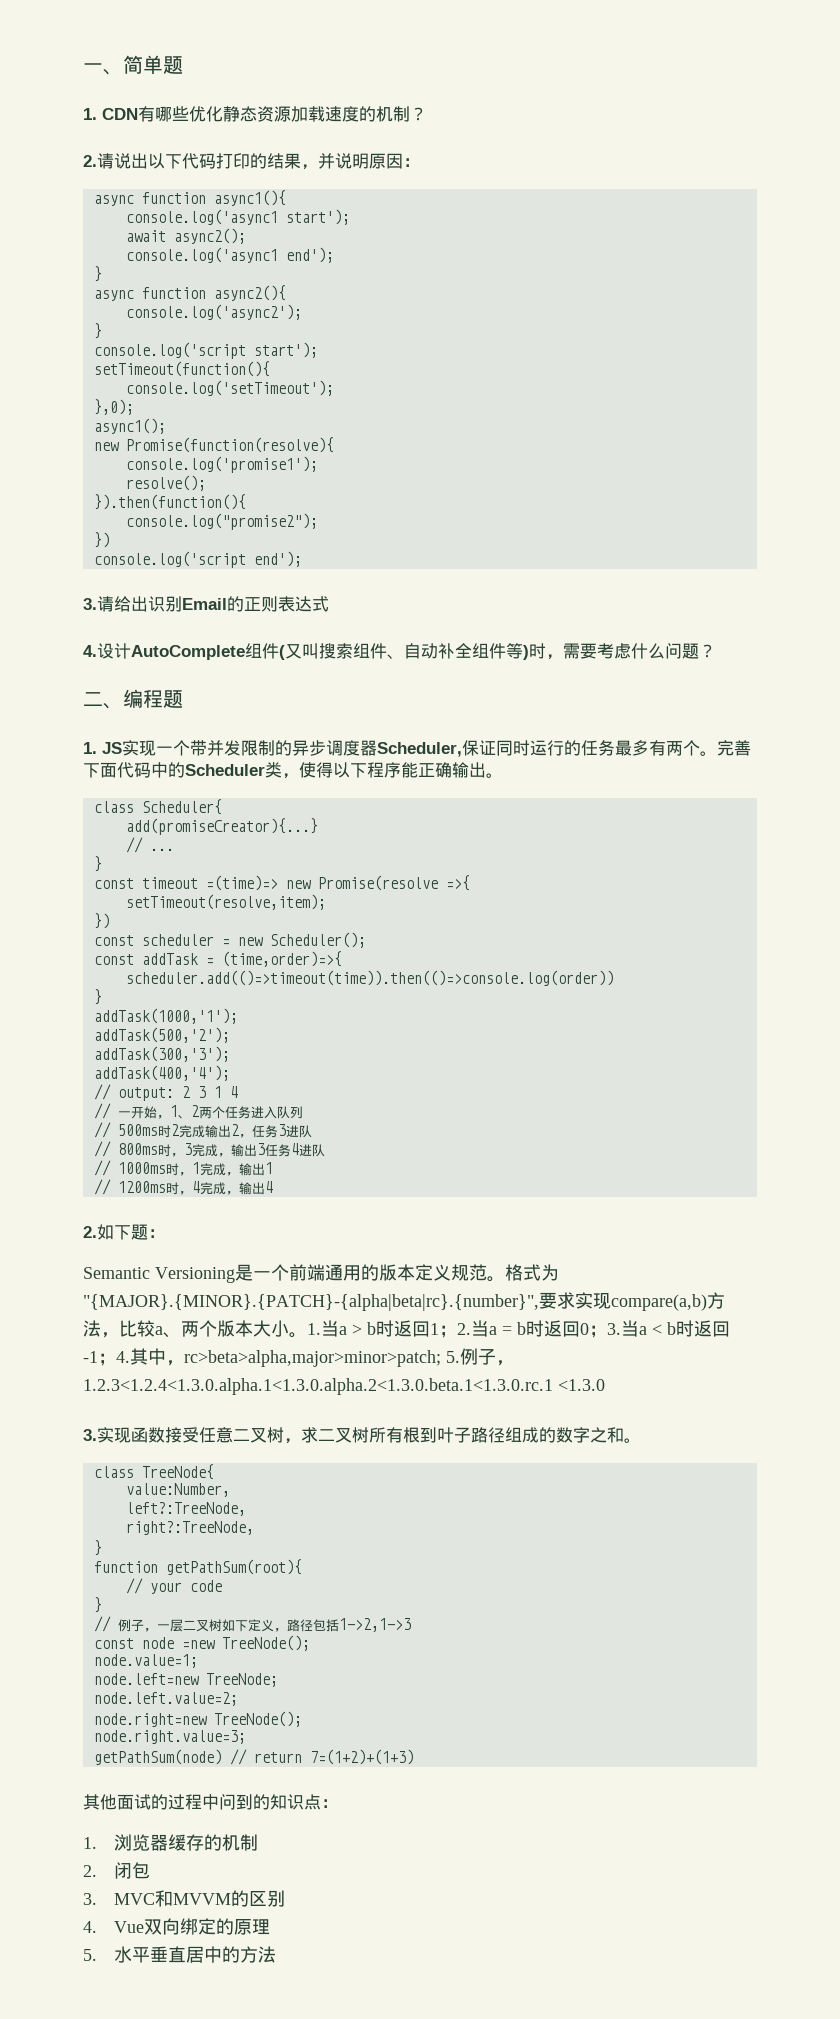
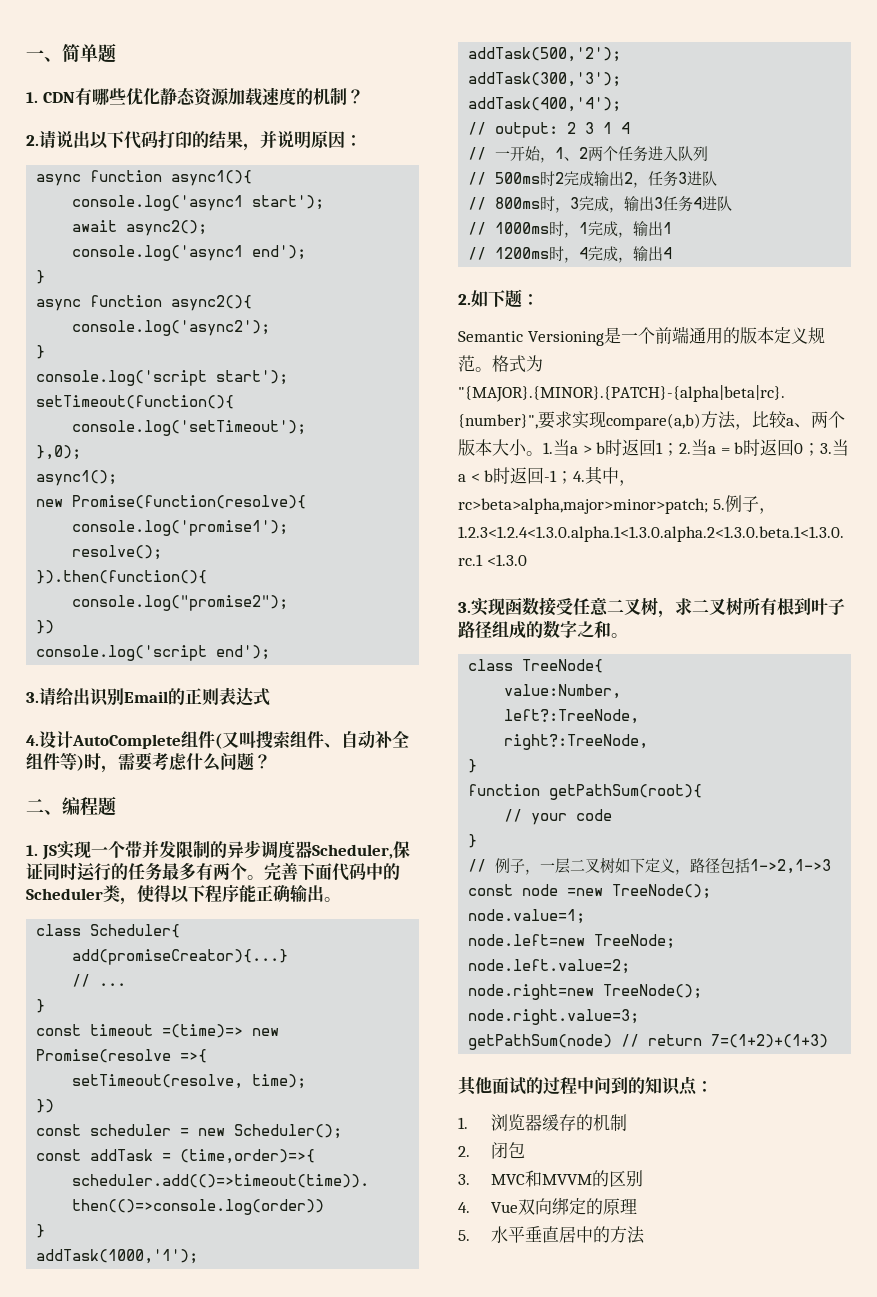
[125,894,326,910] setTimeout(resolve,item); -> [72,1074,307,1089] setTimeout(resolve, time);

